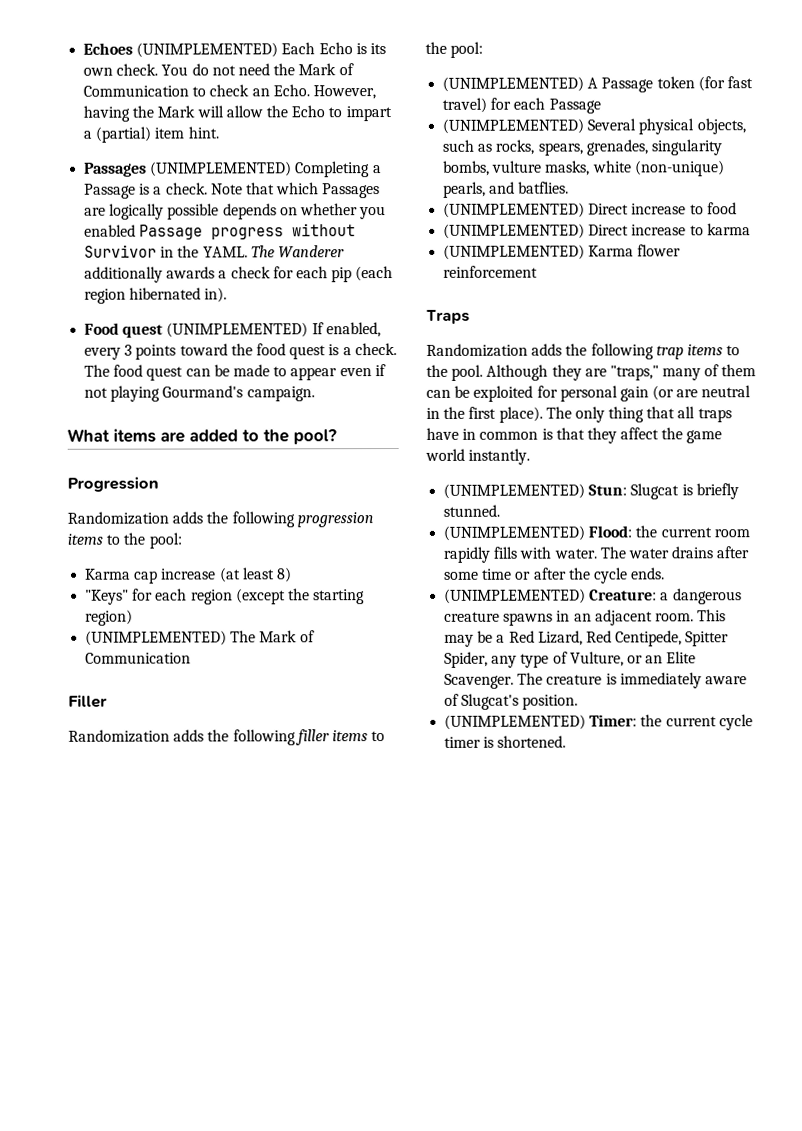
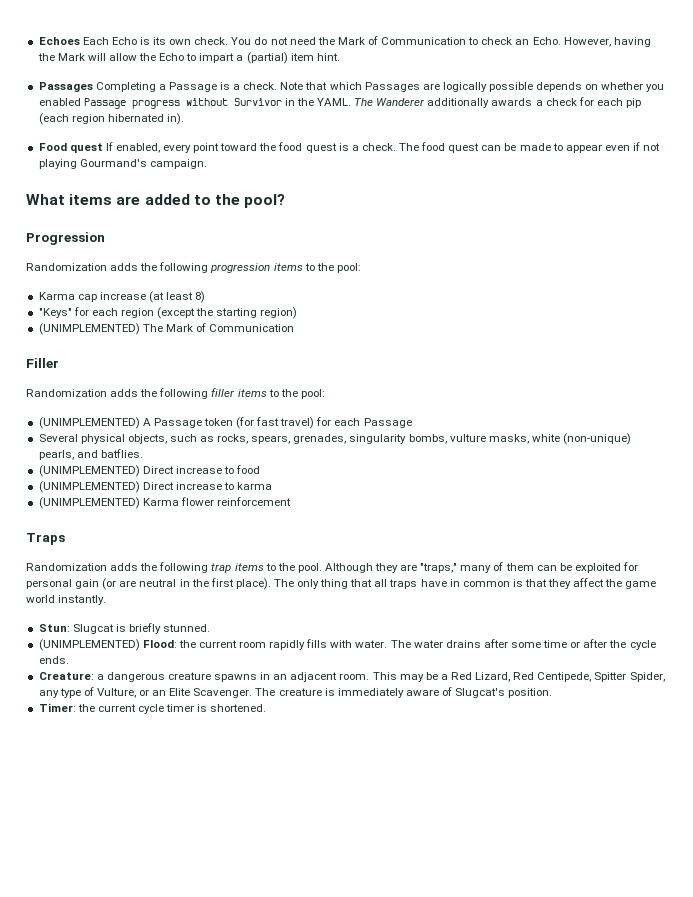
[136,42,279,58] (UNIMPLEMENTED) -> (80, 41) none
[150,161,293,177] (UNIMPLEMENTED) -> (93, 87) none
[166,322,309,338] (UNIMPLEMENTED) -> (103, 148) none
[124,344,177,360] 3 points -> [193,143,220,153] point
[442,118,585,134] (UNIMPLEMENTED) -> (412, 423) none
[443,483,586,499] (UNIMPLEMENTED) -> (107, 600) none
[444,588,587,604] (UNIMPLEMENTED) -> (69, 660) none
[444,714,587,730] (UNIMPLEMENTED) -> (553, 693) none

